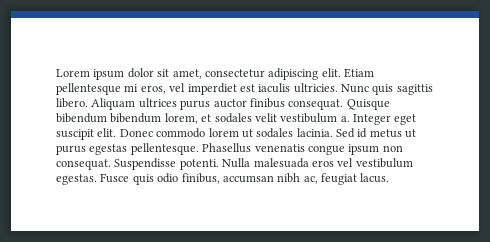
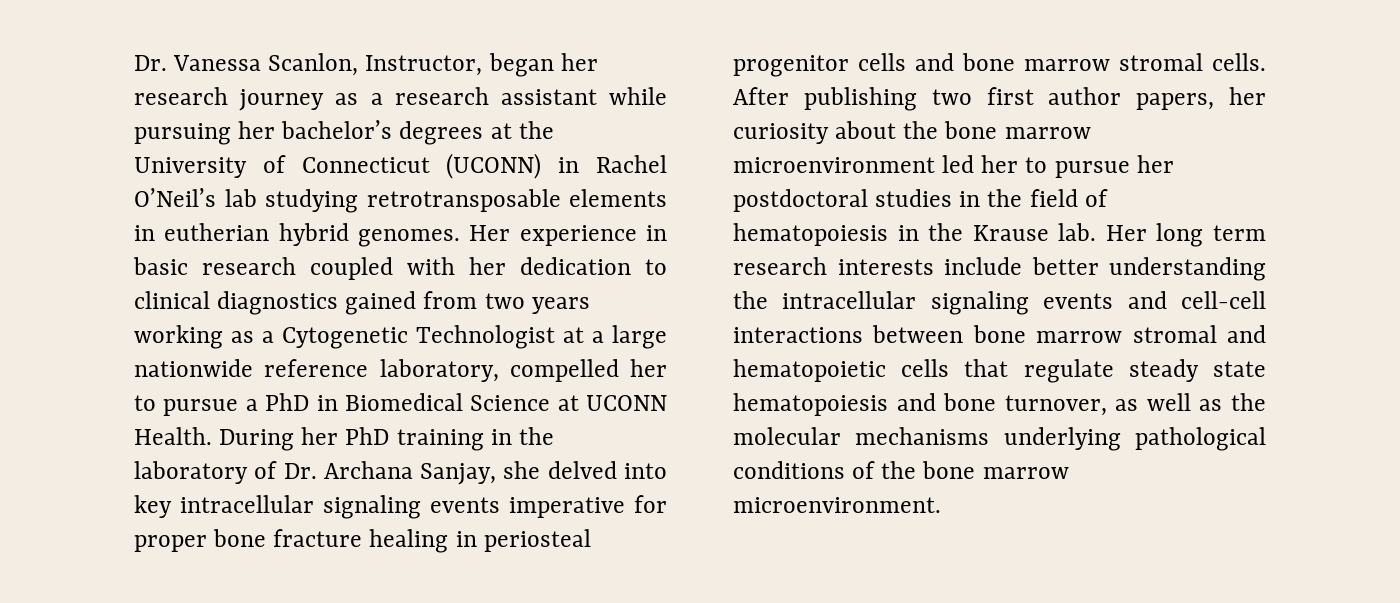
[56,68,374,80] [56,83,433,95] [56,98,390,110] [56,113,417,125] [56,128,417,140] [56,143,403,155] [56,158,413,170] [56,173,390,185] Lorem ipsum dolor sit amet, consectetur adipiscing elit. Etiam pellentesque mi eros, vel imperdiet est iaculis ultricies. Nunc quis sagittis libero. Aliquam ultrices purus auctor finibus consequat. Quisque bibendum bibendum lorem, et sodales velit vestibulum a. Integer eget suscipit elit. Donec commodo lorem ut sodales lacinia. Sed id metus ut purus egestas pellentesque. Phasellus venenatis congue ipsum non consequat. Suspendisse potenti. Nulla malesuada eros vel vestibulum egestas. Fusce quis odio finibus, accumsan nibh ac, feugiat lacus. -> [134,53,598,77] [134,87,667,111] [134,120,554,145] [134,153,667,179] [134,188,667,213] [134,223,667,247] [133,257,667,280] [134,291,590,315] [134,325,667,349] [134,359,667,382] [134,393,667,416] [134,427,554,451] [134,461,667,485] [134,495,667,519] [134,529,591,553] [733,53,1266,77] [733,87,1266,111] [733,121,1091,144] [733,155,1174,178] [733,189,1108,212] [733,223,1266,247] [733,257,1266,281] [733,291,1266,315] [733,325,1266,343] [733,359,1266,383] [733,393,1266,416] [733,427,1266,451] [733,461,1069,479] [733,497,941,513] Dr. Vanessa Scanlon, Instructor, began her research journey as a research assistant while pursuing her bachelor’s degrees at the University of Connecticut (UCONN) in Rachel O’Neil’s lab studying retrotransposable elements in eutherian hybrid genomes. Her experience in basic research coupled with her dedication to clinical diagnostics gained from two years working as a Cytogenetic Technologist at a large nationwide reference laboratory, compelled her to pursue a PhD in Biomedical Science at UCONN Health. During her PhD training in the laboratory of Dr. Archana Sanjay, she delved into key intracellular signaling events imperative for proper bone fracture healing in periosteal progenitor cells and bone marrow stromal cells. After publishing two first author papers, her curiosity about the bone marrow microenvironment led her to pursue her postdoctoral studies in the field of hematopoiesis in the Krause lab. Her long term research interests include better understanding the intracellular signaling events and cell-cell interactions between bone marrow stromal and hematopoietic cells that regulate steady state hematopoiesis and bone turnover, as well as the molecular mechanisms underlying pathological conditions of the bone marrow microenvironment.

